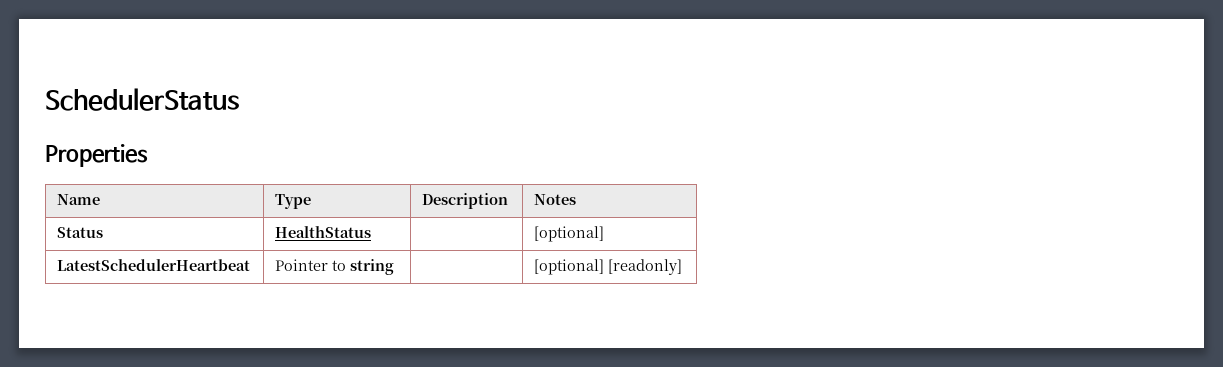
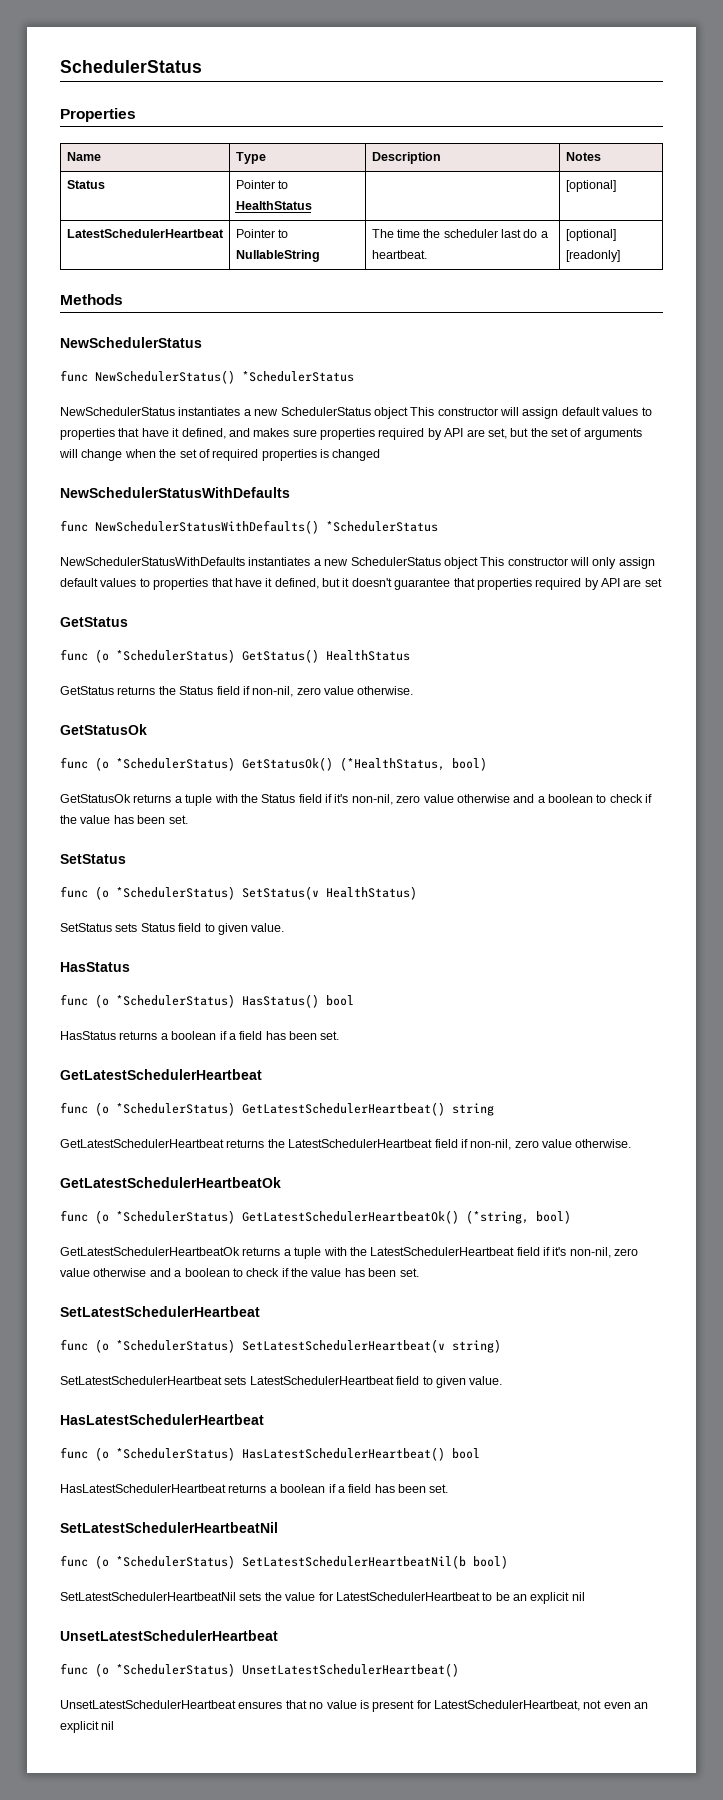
(104, 232) none -> [235,180,288,189] Pointer to
[350,259,395,275] [534,259,683,275] string | | [optional] [readonly] -> [235,250,320,262] [371,229,548,238] [371,250,427,259] [565,229,616,241] [565,250,620,262] [60,294,123,305] [60,337,202,348] [60,370,354,384] [60,407,652,419] [60,428,642,440] [59,449,381,461] [60,487,290,498] [60,520,438,534] [60,557,655,569] [60,578,662,590] [60,617,128,627] [60,649,410,663] [60,686,414,697] [60,724,147,735] [60,757,487,771] [60,794,653,806] [60,815,188,824] [60,854,126,864] [60,886,417,900] [60,923,285,935] [60,962,130,972] [60,994,354,1008] [60,1031,340,1040] [60,1069,262,1080] [60,1102,494,1116] [60,1139,632,1150] [60,1177,281,1188] [60,1210,571,1224] [60,1247,639,1259] [60,1268,419,1277] [60,1306,260,1317] [60,1339,501,1353] [60,1376,503,1388] [60,1414,264,1425] [60,1447,480,1461] [60,1484,449,1493] [60,1522,278,1533] [60,1555,508,1569] [60,1592,585,1604] [60,1630,278,1641] [60,1663,459,1677] [60,1700,649,1712] [60,1721,115,1733] NullableString | The time the scheduler last do a heartbeat. | [optional] [readonly] // Methods // NewSchedulerStatus // func NewSchedulerStatus() *SchedulerStatus // NewSchedulerStatus instantiates a new SchedulerStatus object This constructor will assign default values to properties that have it defined, and makes sure properties required by API are set, but the set of arguments will change when the set of required properties is changed // NewSchedulerStatusWithDefaults // func NewSchedulerStatusWithDefaults() *SchedulerStatus // NewSchedulerStatusWithDefaults instantiates a new SchedulerStatus object This constructor will only assign default values to properties that have it defined, but it doesn't guarantee that properties required by API are set // GetStatus // func (o *SchedulerStatus) GetStatus() HealthStatus // GetStatus returns the Status field if non-nil, zero value otherwise. // GetStatusOk // func (o *SchedulerStatus) GetStatusOk() (*HealthStatus, bool) // GetStatusOk returns a tuple with the Status field if it's non-nil, zero value otherwise and a boolean to check if the value has been set. // SetStatus // func (o *SchedulerStatus) SetStatus(v HealthStatus) // SetStatus sets Status field to given value. // HasStatus // func (o *SchedulerStatus) HasStatus() bool // HasStatus returns a boolean if a field has been set. // GetLatestSchedulerHeartbeat // func (o *SchedulerStatus) GetLatestSchedulerHeartbeat() string // GetLatestSchedulerHeartbeat returns the LatestSchedulerHeartbeat field if non-nil, zero value otherwise. // GetLatestSchedulerHeartbeatOk // func (o *SchedulerStatus) GetLatestSchedulerHeartbeatOk() (*string, bool) // GetLatestSchedulerHeartbeatOk returns a tuple with the LatestSchedulerHeartbeat field if it's non-nil, zero value otherwise and a boolean to check if the value has been set. // SetLatestSchedulerHeartbeat // func (o *SchedulerStatus) SetLatestSchedulerHeartbeat(v string) // SetLatestSchedulerHeartbeat sets LatestSchedulerHeartbeat field to given value. // HasLatestSchedulerHeartbeat // func (o *SchedulerStatus) HasLatestSchedulerHeartbeat() bool // HasLatestSchedulerHeartbeat returns a boolean if a field has been set. // SetLatestSchedulerHeartbeatNil // func (o *SchedulerStatus) SetLatestSchedulerHeartbeatNil(b bool) // SetLatestSchedulerHeartbeatNil sets the value for LatestSchedulerHeartbeat to be an explicit nil // UnsetLatestSchedulerHeartbeat // func (o *SchedulerStatus) UnsetLatestSchedulerHeartbeat() // UnsetLatestSchedulerHeartbeat ensures that no value is present for LatestSchedulerHeartbeat, not even an explicit nil

